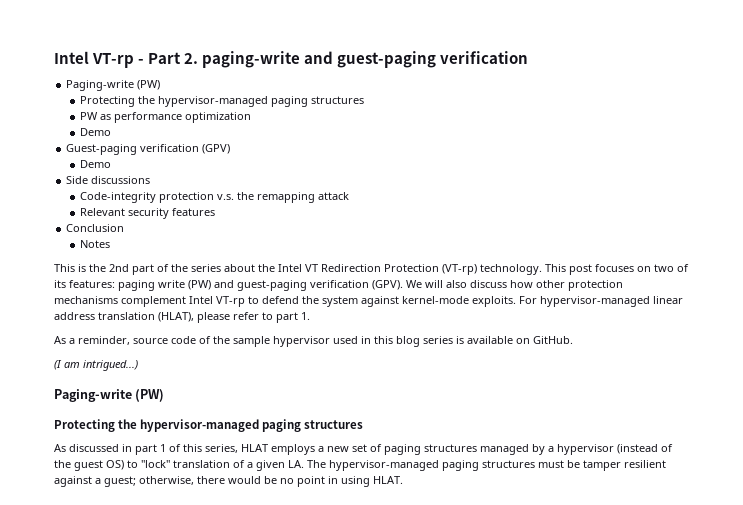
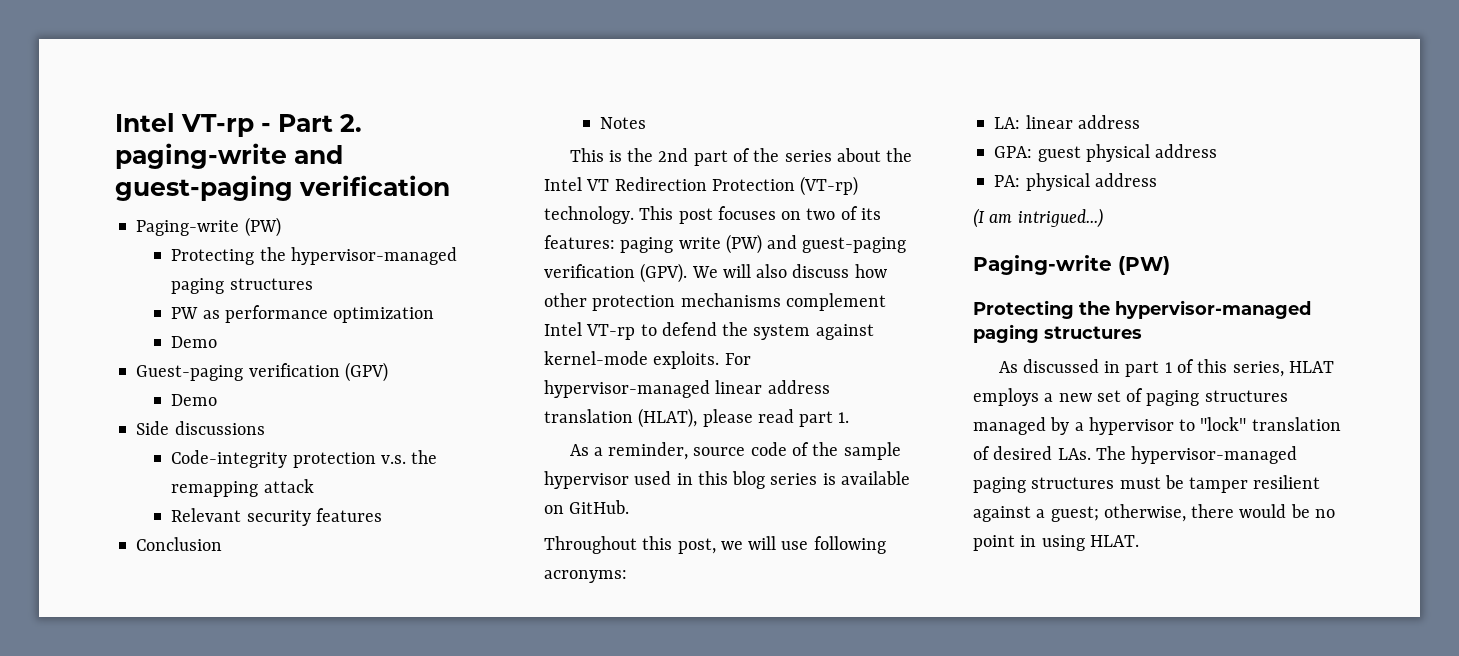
[233,312,273,320] refer to -> [757,409,794,423] read
(573, 340) none -> [544,536,886,554] [544,570,627,583] [994,115,1140,129] [994,144,1218,162] [994,173,1157,191] // Throughout this post, we will use following acronyms: // LA: linear address // GPA: guest physical address // PA: physical address
[617,444,673,454] [54,460,124,471] (instead of the guest OS) -> (1174, 426) none
[247,460,304,471] a given LA. -> [993,446,1091,460] desired LAs.

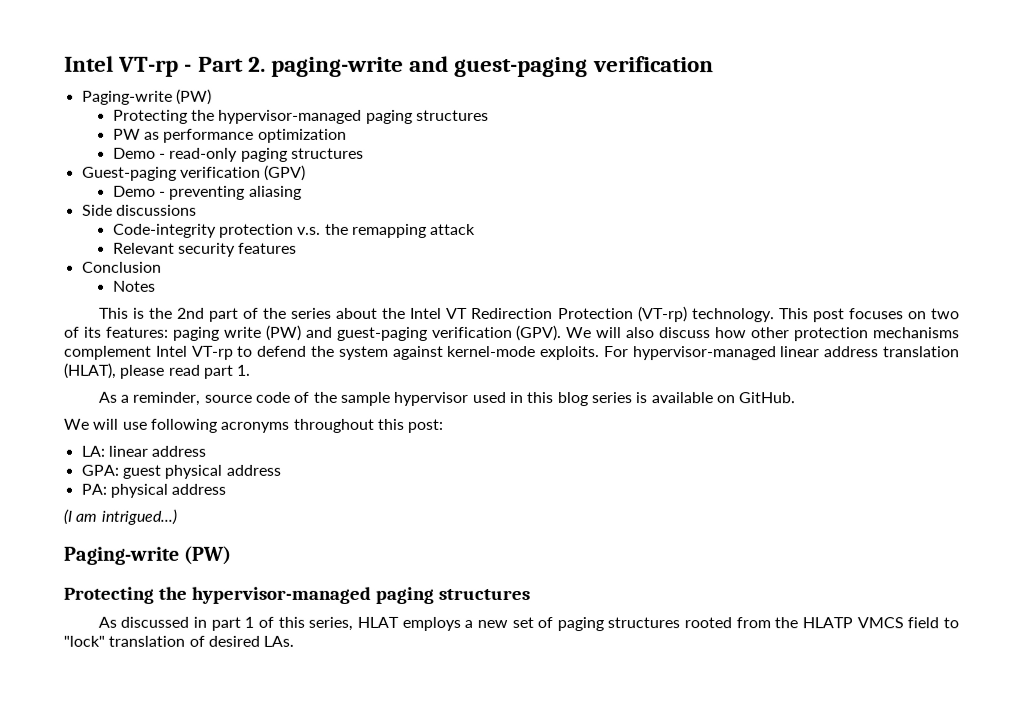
(218, 342) none -> [159,147,365,162] - read-only paging structures
(218, 400) none -> [159,185,302,200] - preventing aliasing
[544,536,886,554] [544,570,627,583] Throughout this post, we will use following acronyms: -> [63,418,444,433] We will use following acronyms throughout this post:
[973,417,1174,435] managed by a hypervisor -> [684,617,940,629] rooted from the HLATP VMCS field
[1095,446,1298,464] [973,475,1321,493] [973,504,1335,522] [973,535,1139,551] The hypervisor-managed paging structures must be tamper resilient against a guest; otherwise, there would be no point in using HLAT. -> (295, 641) none

